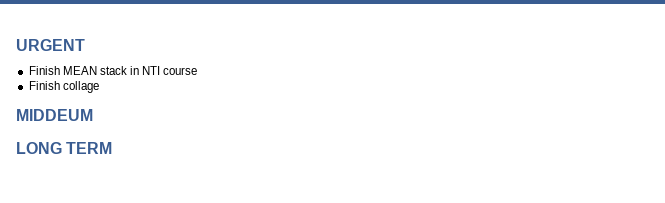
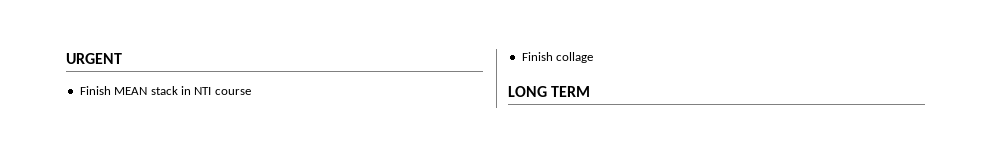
[16,109,93,121] // MIDDEUM -> (594, 57) none

